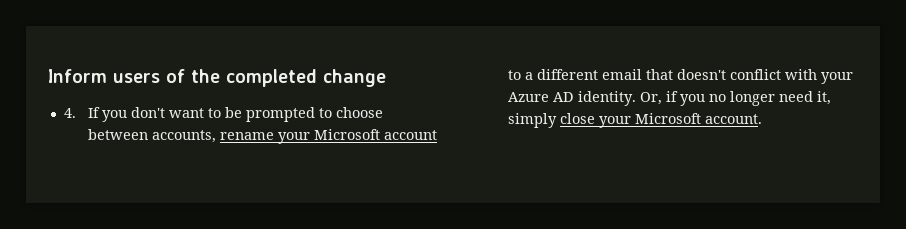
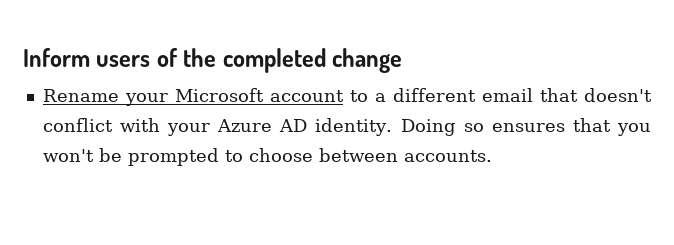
[63,107,383,122] [87,129,274,143] 4. If you don't want to be prompted to choose between accounts, rename -> [42,89,119,102] Rename
[639,91,831,106] [507,113,762,128] Or, if you no longer need it, simply close your Microsoft account. -> [400,118,651,136] [42,148,492,166] Doing so ensures that you won't be prompted to choose between accounts.

